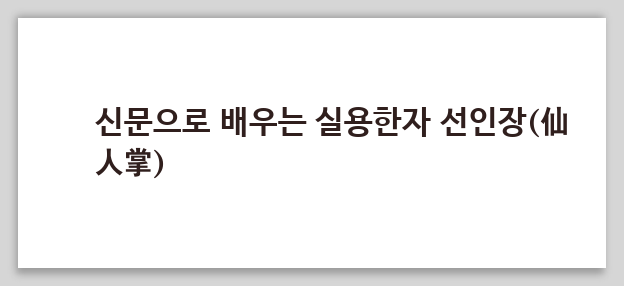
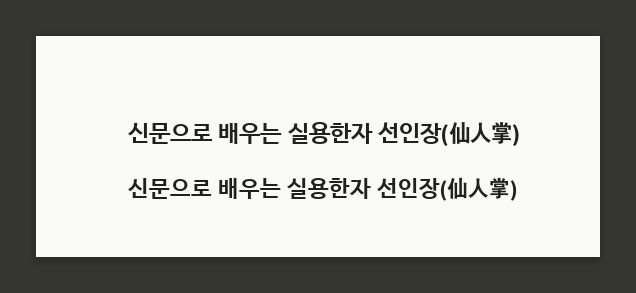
[95,106,569,138] [95,147,166,179] 신문으로 배우는 실용한자 선인장(仙人掌) -> [128,122,521,146] [128,177,518,201] 신문으로 배우는 실용한자 선인장(仙人掌) // 신문으로 배우는 실용한자 선인장(仙人掌)

